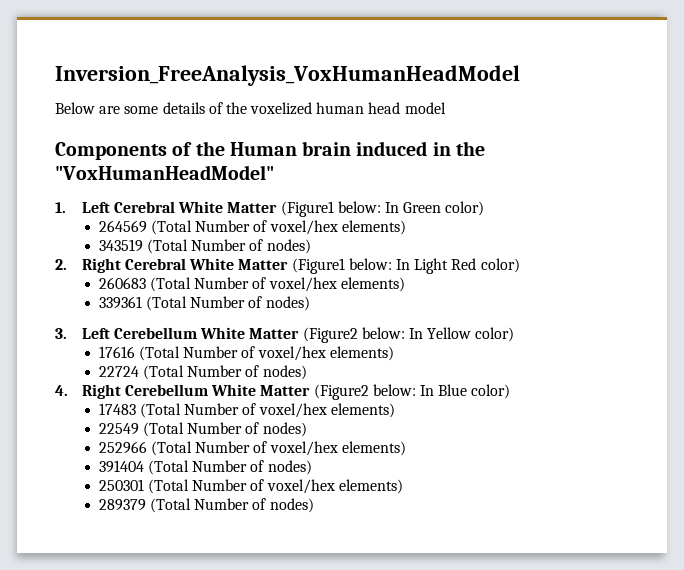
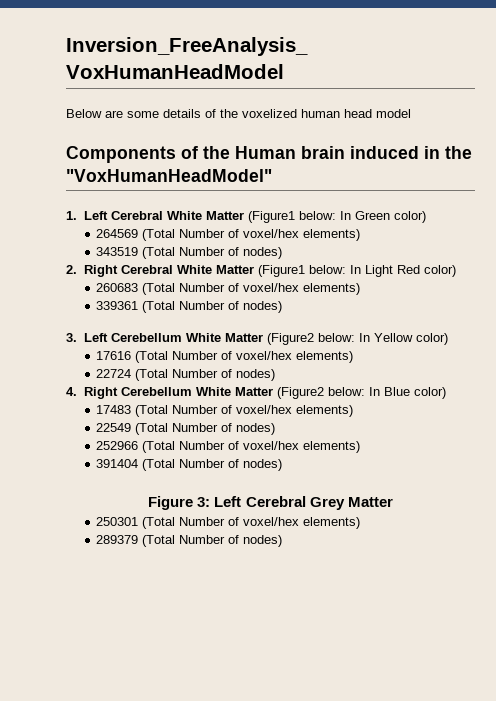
(312, 467) none -> [148,496,393,510] // Figure 3: Left Cerebral Grey Matter

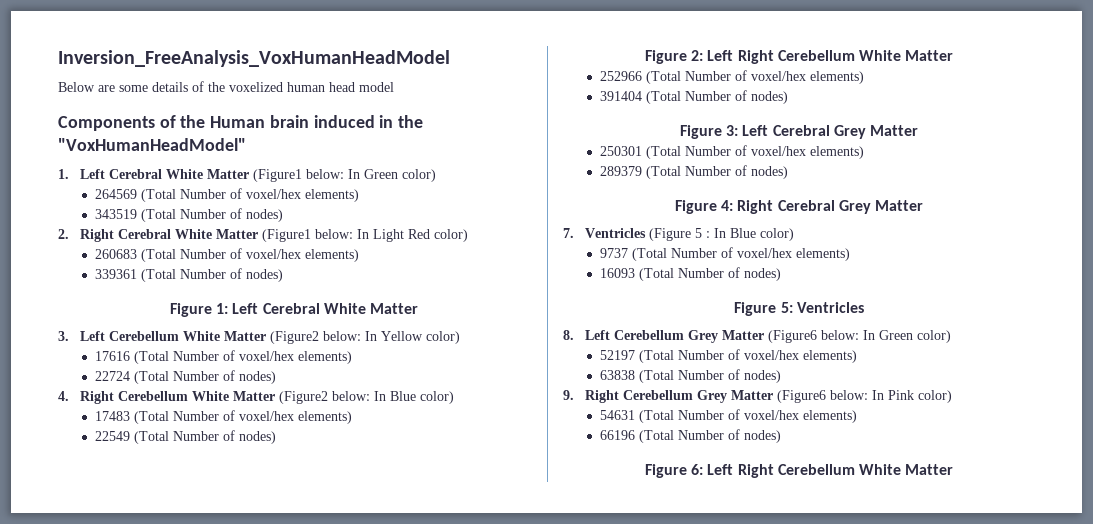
(283, 307) none -> [170,303,418,317] // Figure 1: Left Cerebral White Matter
(276, 429) none -> [644,50,954,64] // Figure 2: Left Right Cerebellum White Matter
(283, 541) none -> [675,200,923,214] [563,228,794,241] [599,247,850,261] [599,267,781,281] [734,302,864,316] [563,330,951,343] [599,349,857,363] [599,369,781,383] [563,390,952,403] [599,409,857,423] [599,429,781,443] [644,464,954,478] // Figure 4: Right Cerebral Grey Matter // 7. Ventricles (Figure 5 : In Blue color) // 9737 (Total Number of voxel/hex elements) // 16093 (Total Number of nodes) // Figure 5: Ventricles // 8. Left Cerebellum Grey Matter (Figure6 below: In Green color) // 52197 (Total Number of voxel/hex elements) // 63838 (Total Number of nodes) // 9. Right Cerebellum Grey Matter (Figure6 below: In Pink color) // 54631 (Total Number of voxel/hex elements) // 66196 (Total Number of nodes) // Figure 6: Left Right Cerebellum White Matter

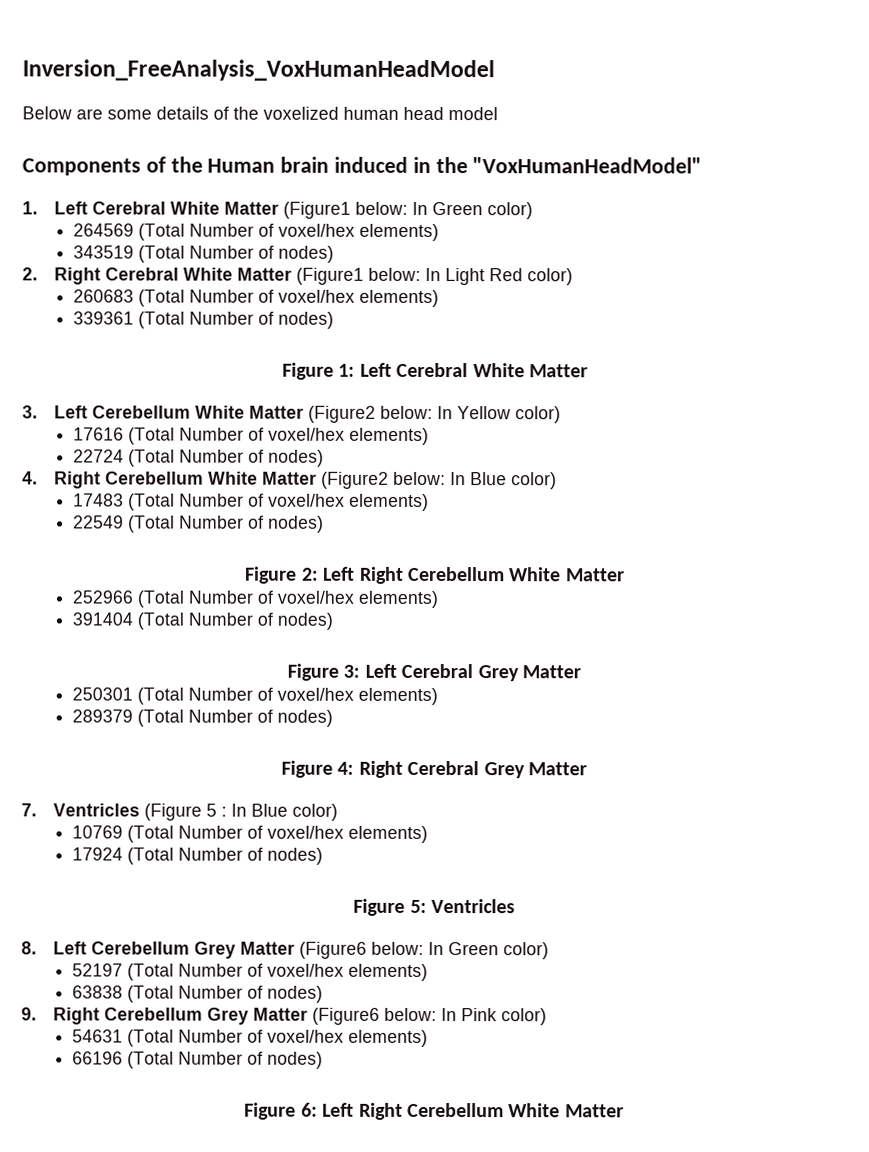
[599,247,850,261] [599,268,635,278] 9737 (Total Number of voxel/hex elements) // 16093 -> [71,825,428,843] [71,847,123,861] 10769 (Total Number of voxel/hex elements) // 17924

